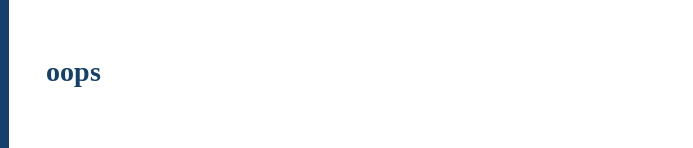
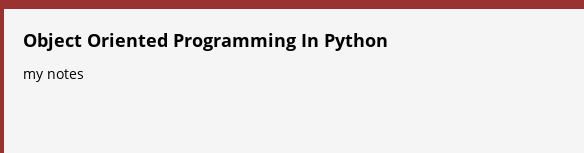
[46,68,101,87] oops -> [23,33,388,51] [23,69,84,82] Object Oriented Programming In Python // my notes

